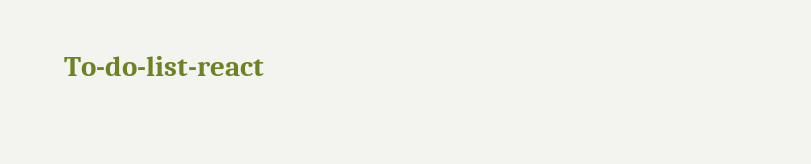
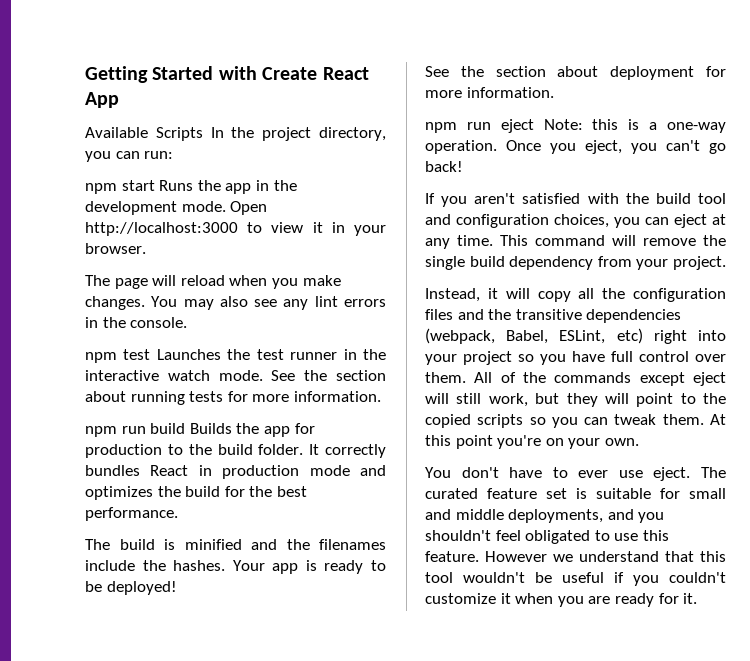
[64,56,264,76] To-do-list-react -> [85,66,369,83] [85,92,119,108] [85,127,386,141] [85,151,174,162] [85,180,297,194] [85,201,268,215] [85,222,386,236] [85,243,146,254] [85,275,341,289] [85,296,386,310] [85,317,188,328] [85,349,386,363] [85,370,386,381] [85,391,381,405] [85,423,315,437] [85,444,386,458] [85,465,386,479] [85,486,307,500] [85,507,178,521] [85,539,386,550] [85,560,386,574] [85,581,177,595] [425,66,726,80] [425,87,554,98] [425,119,726,133] [425,140,726,154] [425,161,463,172] [425,193,726,207] [425,214,726,228] [425,235,726,249] [425,256,726,270] [425,288,726,302] [425,309,682,323] [425,328,726,344] [425,351,726,365] [425,372,726,386] [425,393,726,407] [425,414,726,428] [425,435,639,449] [425,467,726,481] [425,488,726,499] [425,509,665,523] [425,530,669,544] [425,551,726,562] [425,572,726,586] [425,593,698,607] Getting Started with Create React App // Available Scripts In the project directory, you can run: // npm start Runs the app in the development mode. Open http://localhost:3000 to view it in your browser. // The page will reload when you make changes. You may also see any lint errors in the console. // npm test Launches the test runner in the interactive watch mode. See the section about running tests for more information. // npm run build Builds the app for production to the build folder. It correctly bundles React in production mode and optimizes the build for the best performance. // The build is minified and the filenames include the hashes. Your app is ready to be deployed! // See the section about deployment for more information. // npm run eject Note: this is a one-way operation. Once you eject, you can't go back! // If you aren't satisfied with the build tool and configuration choices, you can eject at any time. This command will remove the single build dependency from your project. // Instead, it will copy all the configuration files and the transitive dependencies (webpack, Babel, ESLint, etc) right into your project so you have full control over them. All of the commands except eject will still work, but they will point to the copied scripts so you can tweak them. At this point you're on your own. // You don't have to ever use eject. The curated feature set is suitable for small and middle deployments, and you shouldn't feel obligated to use this feature. However we understand that this tool wouldn't be useful if you couldn't customize it when you are ready for it.

